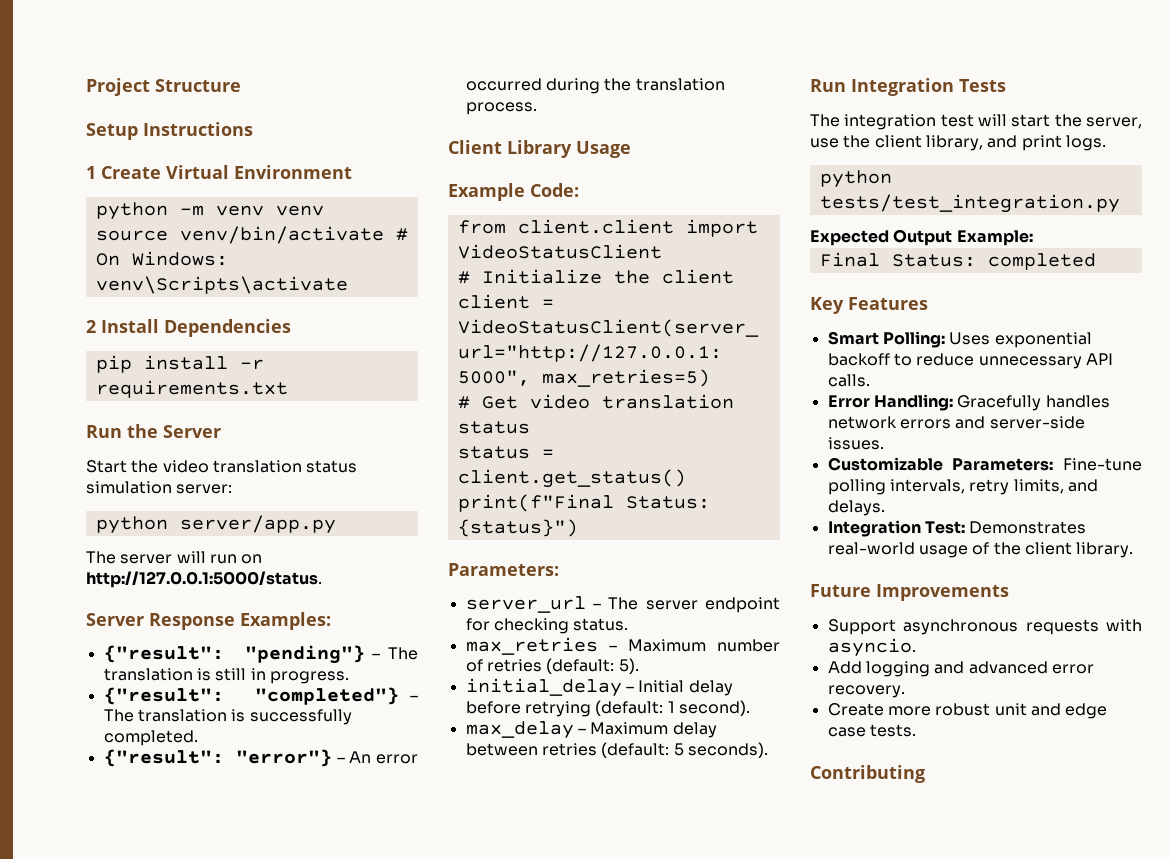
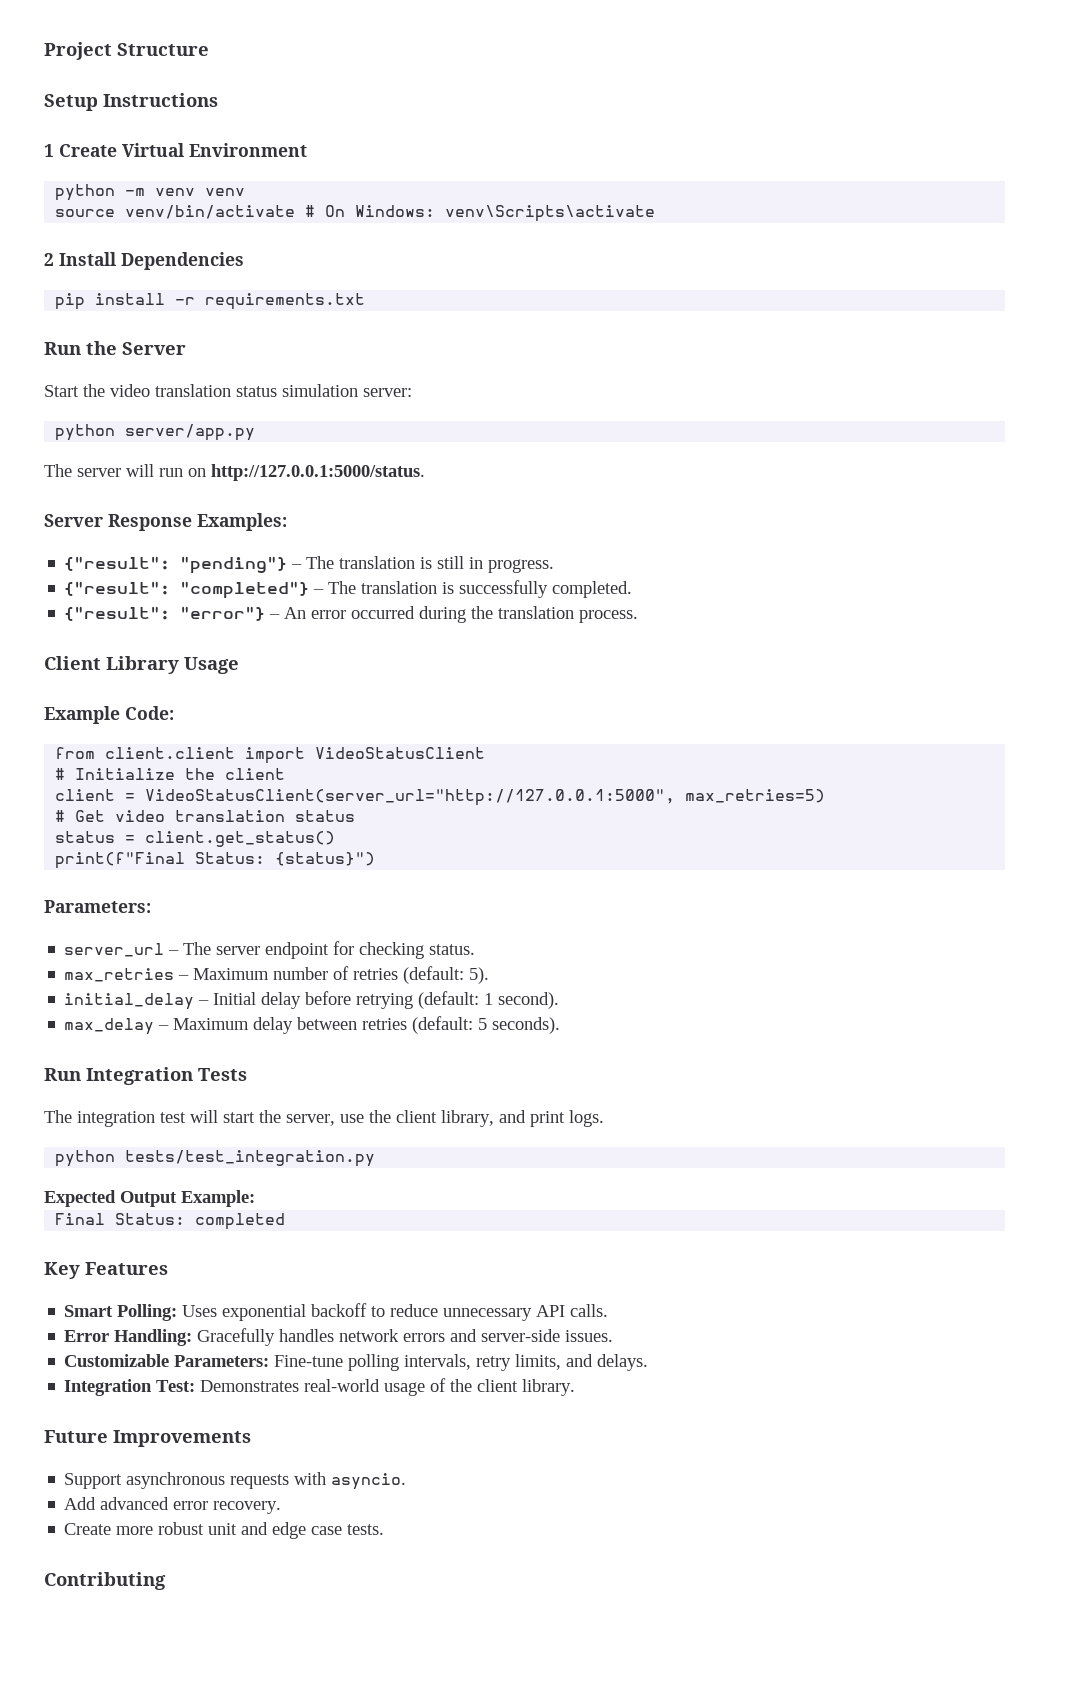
[865,661,965,677] logging and -> (97, 1503) none

